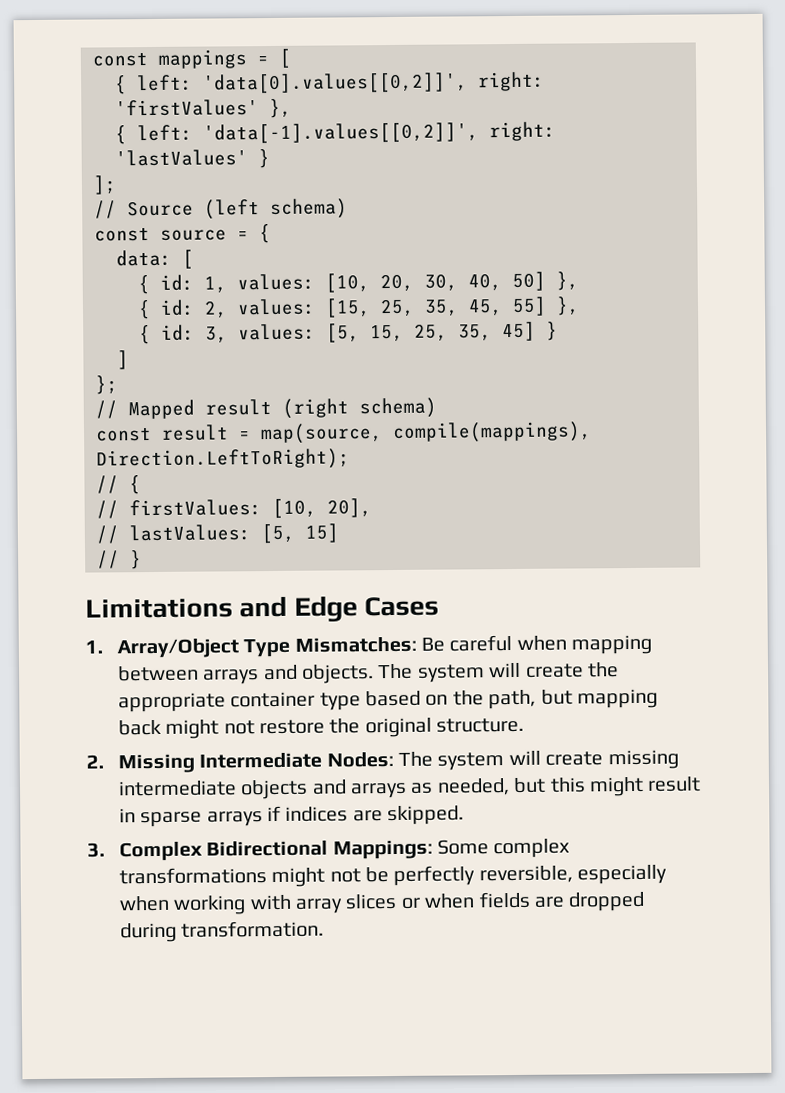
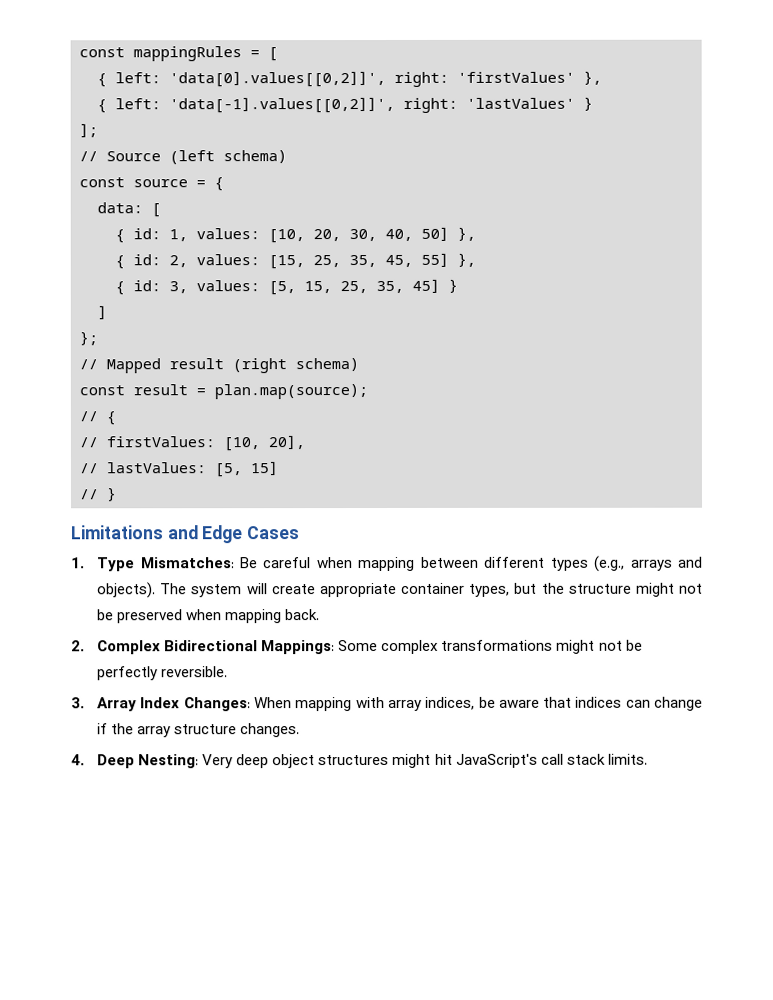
[92,49,247,69] const mappings -> [79,46,242,62] const mappingRules
[260,421,592,445] [96,448,350,471] map(source, compile(mappings), Direction.LeftToRight); -> [214,384,368,400] plan.map(source);
[116,638,239,659] Array/Object -> (85, 563) none
(199, 673) none -> [484,555,626,572] different types (e.g.,
[300,662,619,684] objects. The system will create the -> [97,582,316,599] objects). The system will create
[319,688,658,711] [117,717,525,739] [86,749,679,774] [117,776,702,800] [118,805,465,828] [87,842,105,858] type based on the path, but mapping back might not restore the original structure. // 2. Missing Intermediate Nodes: The system will create missing intermediate objects and arrays as needed, but this might result in sparse arrays if indices are skipped. // 3. -> [469,582,703,597] [97,609,321,624] [71,640,85,652] types, but the structure might not be preserved when mapping back. // 2.
[478,864,668,885] [118,891,646,915] [119,920,325,943] reversible, especially when working with array slices or when fields are dropped during transformation. -> [161,666,229,678] [71,696,703,712] [97,723,301,738] [71,753,648,769] reversible. // 3. Array Index Changes: When mapping with array indices, be aware that indices can change if the array structure changes. // 4. Deep Nesting: Very deep object structures might hit JavaScript's call stack limits.

